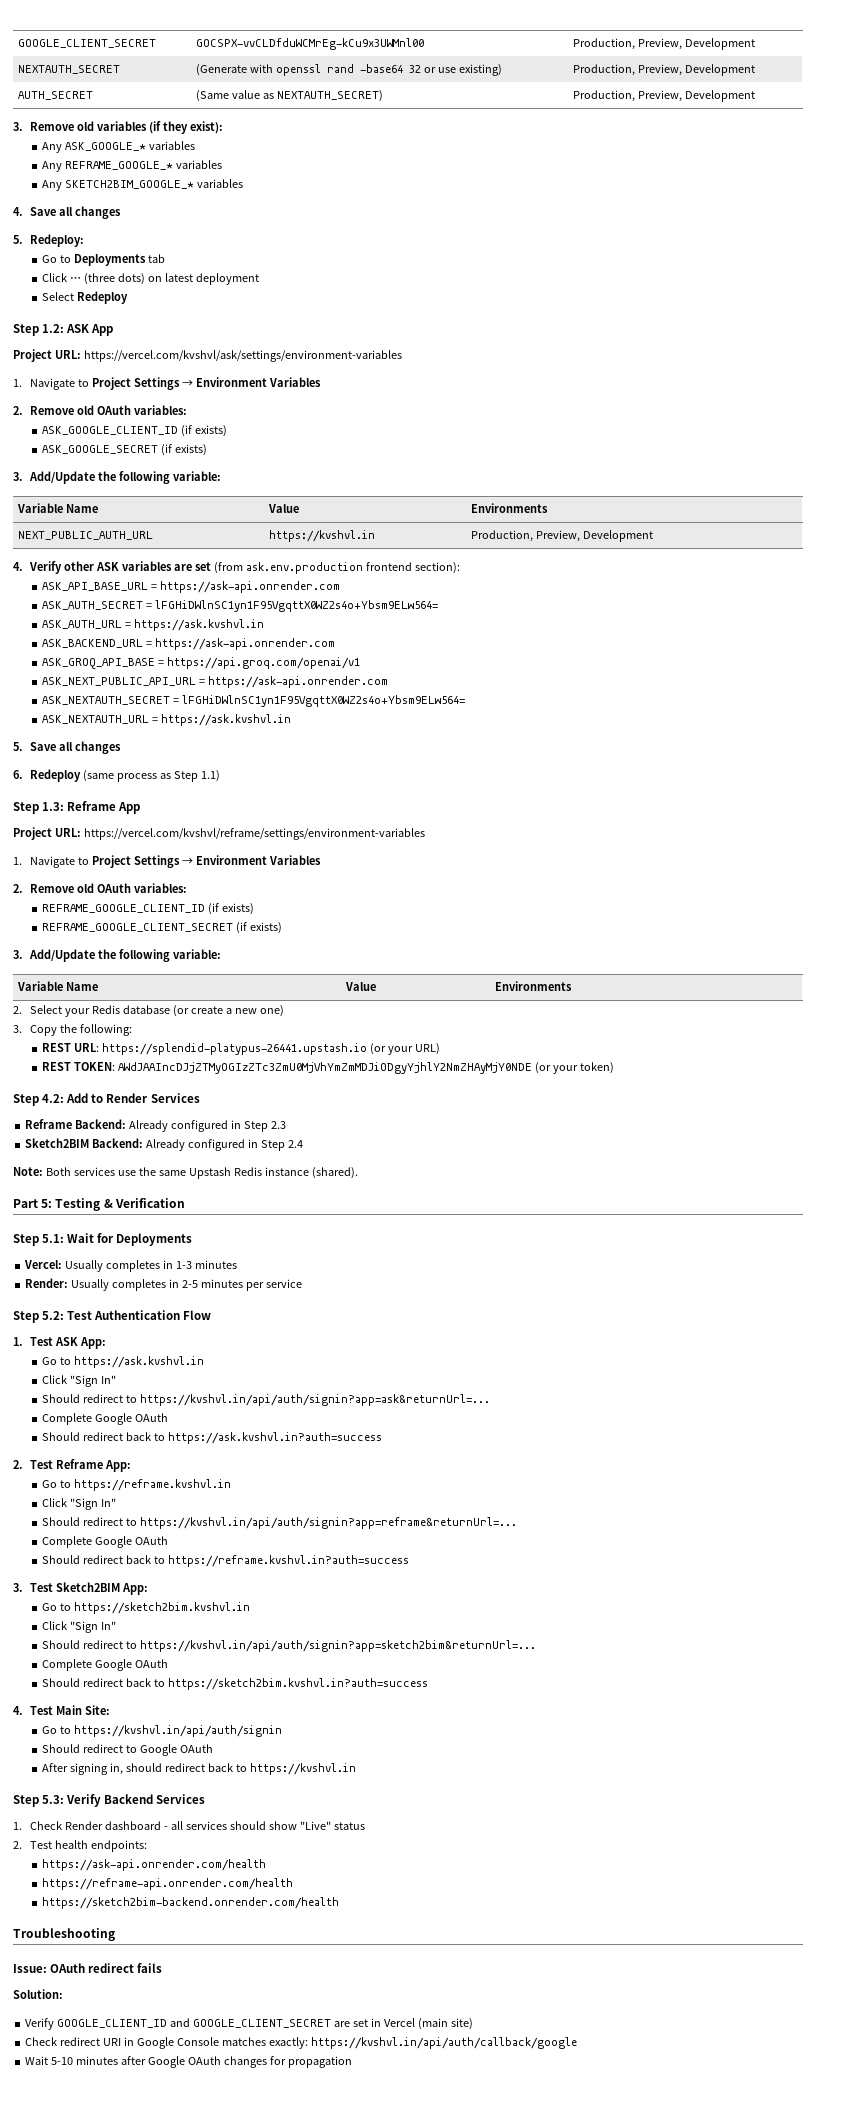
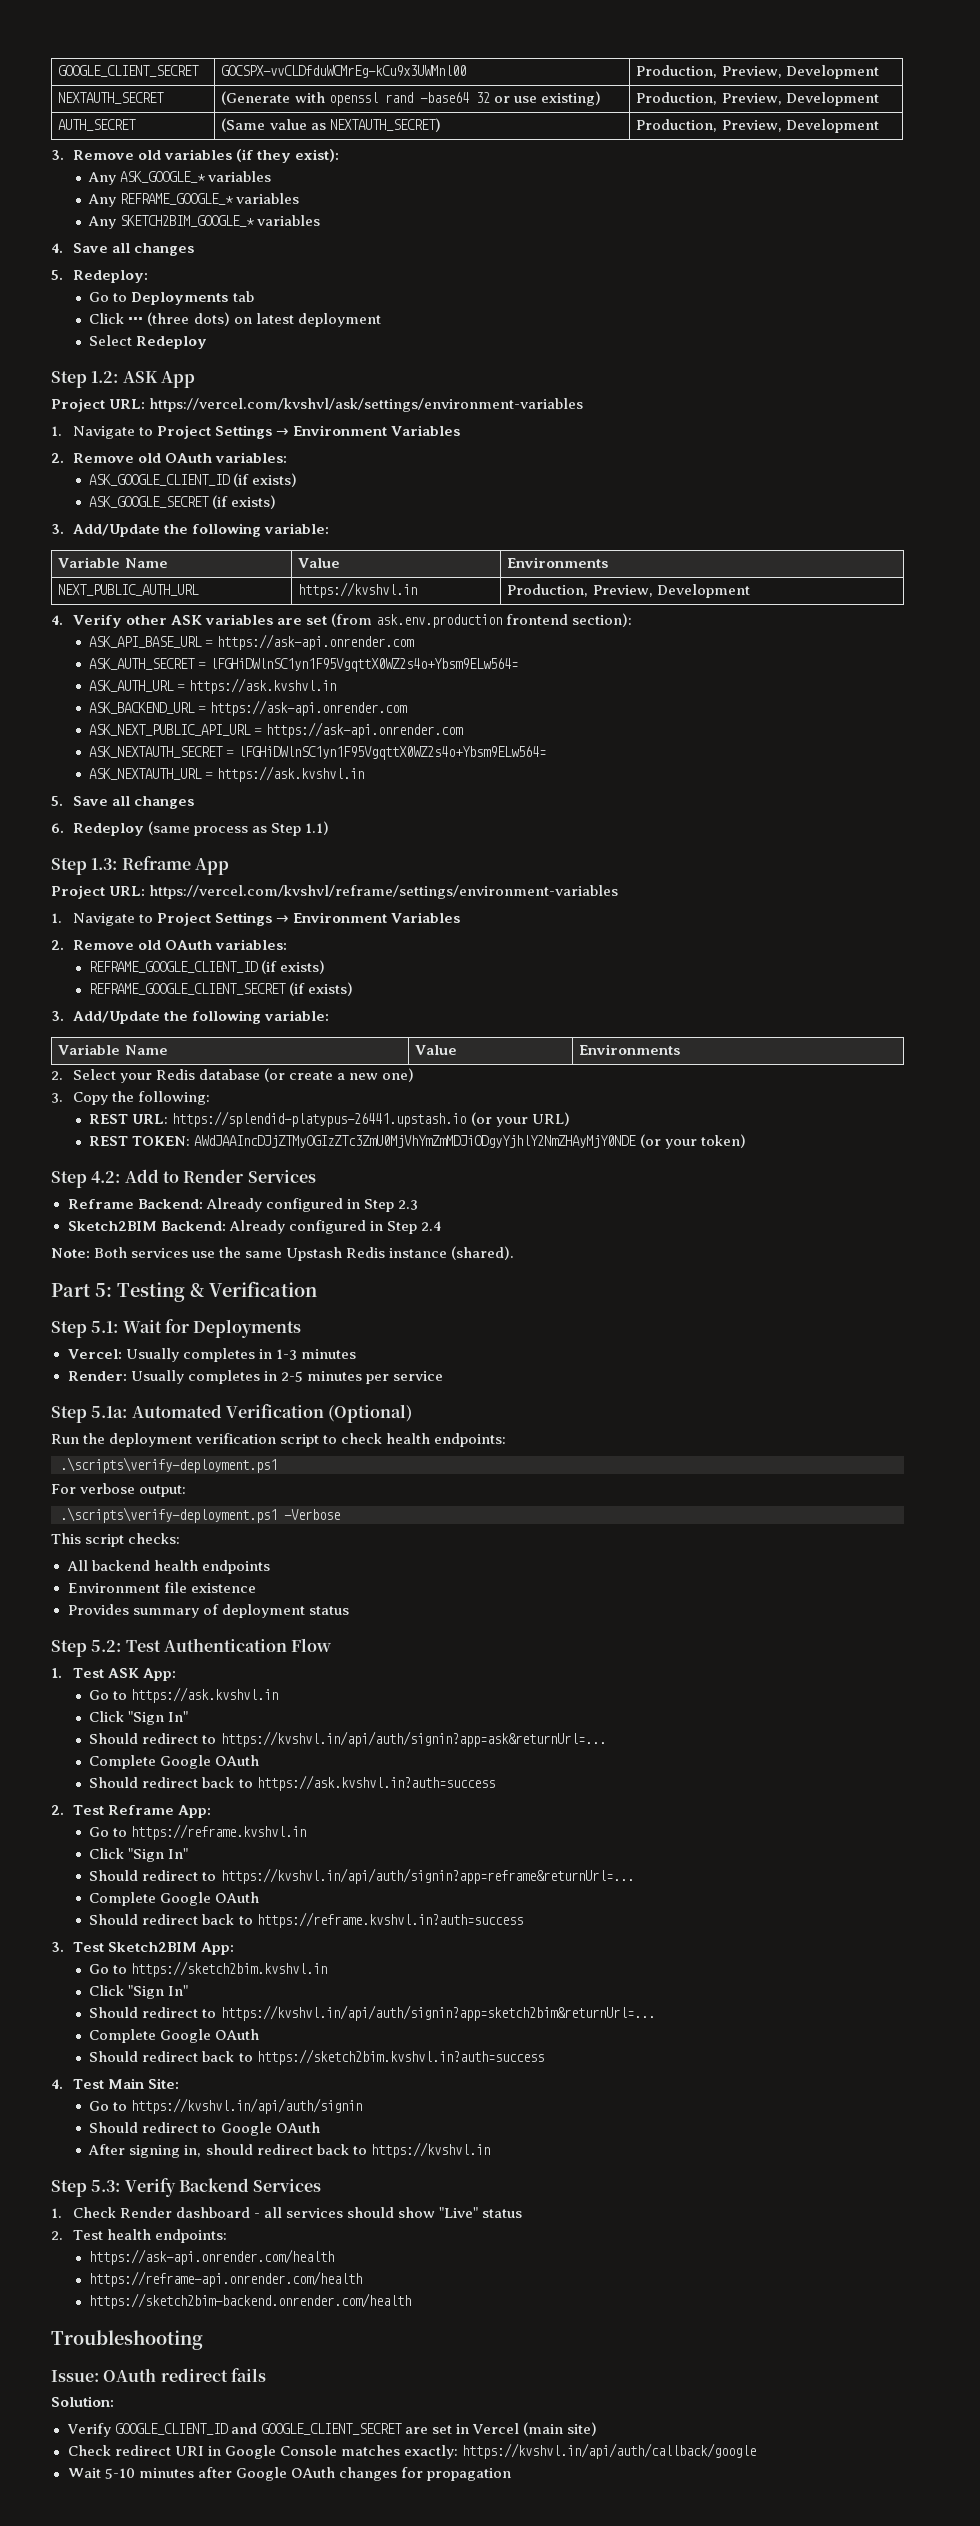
[42,657,361,669] // ASK_GROQ_API_BASE = https://api.groq.com/openai/v1 -> (408, 708) none
(302, 1283) none -> [51,1404,413,1423] [51,1433,507,1447] [60,1457,277,1473] [51,1483,187,1497] [60,1507,340,1523] [51,1533,181,1547] [66,1560,270,1574] [67,1582,256,1593] [67,1604,349,1618] // Step 5.1a: Automated Verification (Optional) // Run the deployment verification script to check health endpoints: // .\scripts\verify-deployment.ps1 // For verbose output: // .\scripts\verify-deployment.ps1 -Verbose // This script checks: // All backend health endpoints // Environment file existence // Provides summary of deployment status

